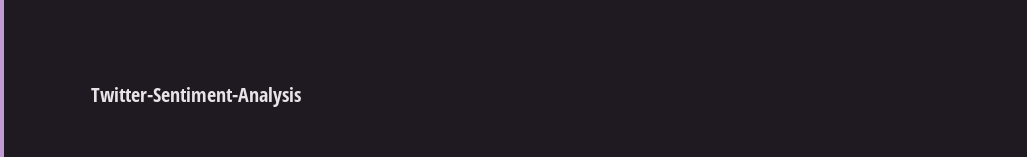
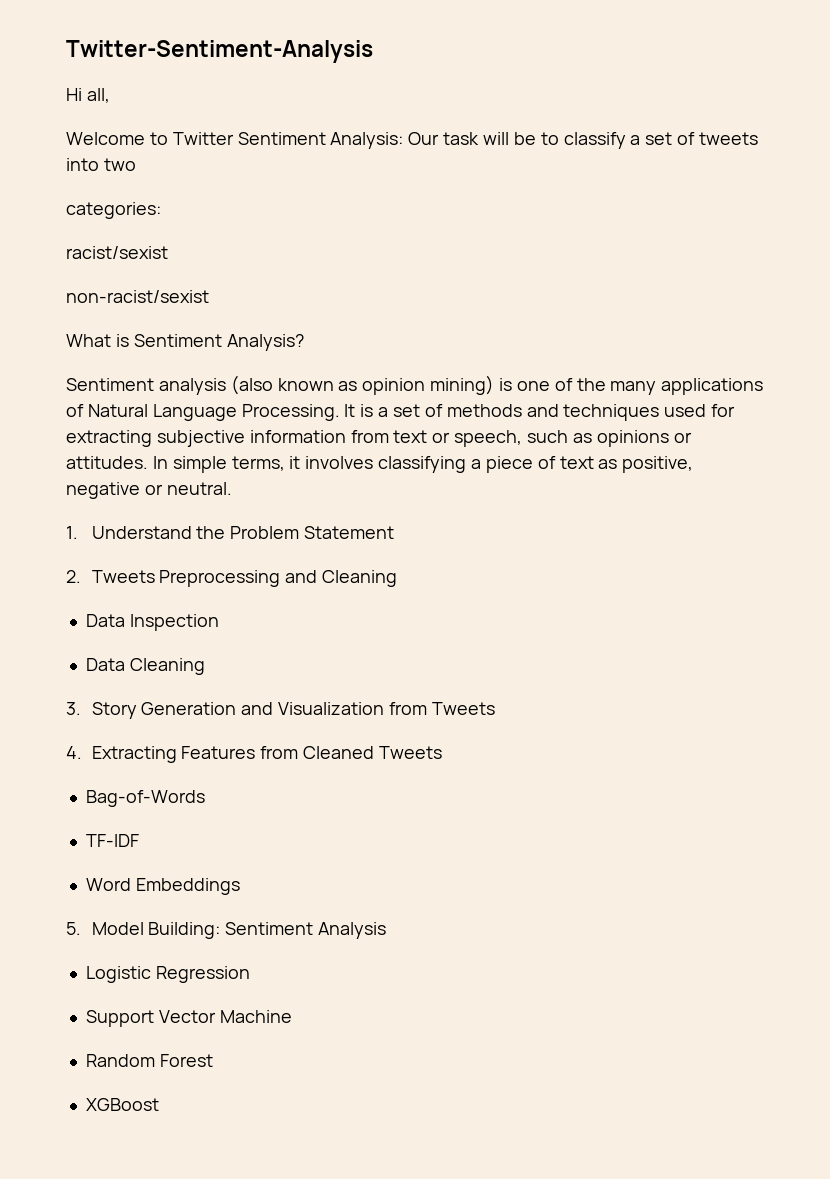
(301, 97) none -> [66,88,110,103] [66,132,759,149] [66,158,136,171] [66,202,161,219] [66,246,168,259] [66,290,209,303] [66,334,304,351] [66,375,764,395] [66,404,736,421] [66,430,692,447] [66,456,694,473] [66,482,232,499] [66,526,395,539] [66,570,398,587] [85,614,219,631] [85,658,205,675] [66,702,495,719] [66,746,443,763] [85,790,205,807] [85,834,139,847] [85,878,240,895] [66,922,387,939] [85,966,250,983] [85,1010,292,1027] [85,1054,213,1067] [85,1098,159,1111] // Hi all, // Welcome to Twitter Sentiment Analysis: Our task will be to classify a set of tweets into two // categories: // racist/sexist // non-racist/sexist // What is Sentiment Analysis? // Sentiment analysis (also known as opinion mining) is one of the many applications of Natural Language Processing. It is a set of methods and techniques used for extracting subjective information from text or speech, such as opinions or attitudes. In simple terms, it involves classifying a piece of text as positive, negative or neutral. // 1. Understand the Problem Statement // 2. Tweets Preprocessing and Cleaning // Data Inspection // Data Cleaning // 3. Story Generation and Visualization from Tweets // 4. Extracting Features from Cleaned Tweets // Bag-of-Words // TF-IDF // Word Embeddings // 5. Model Building: Sentiment Analysis // Logistic Regression // Support Vector Machine // Random Forest // XGBoost

